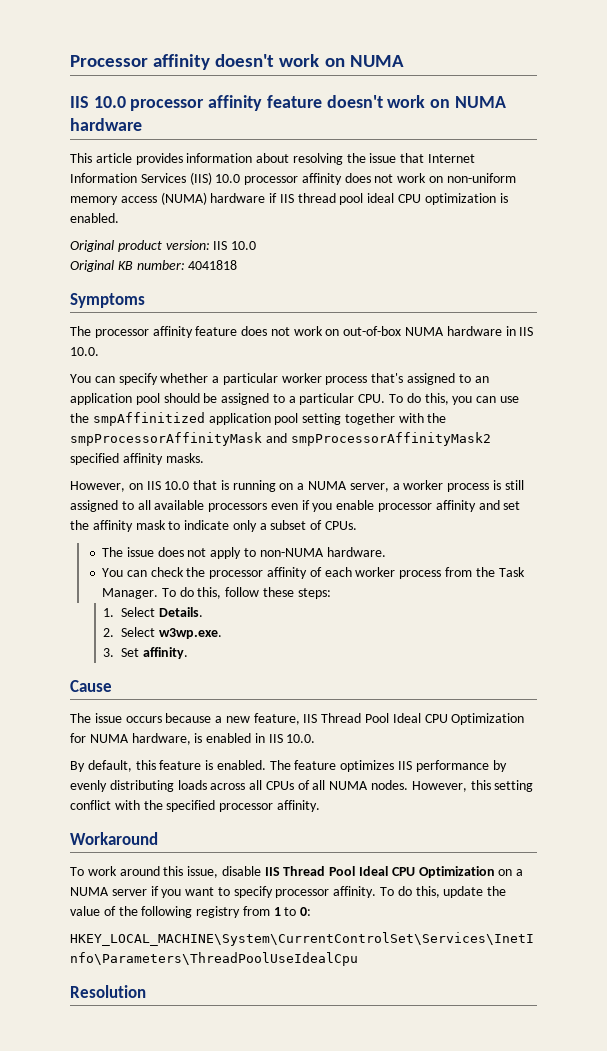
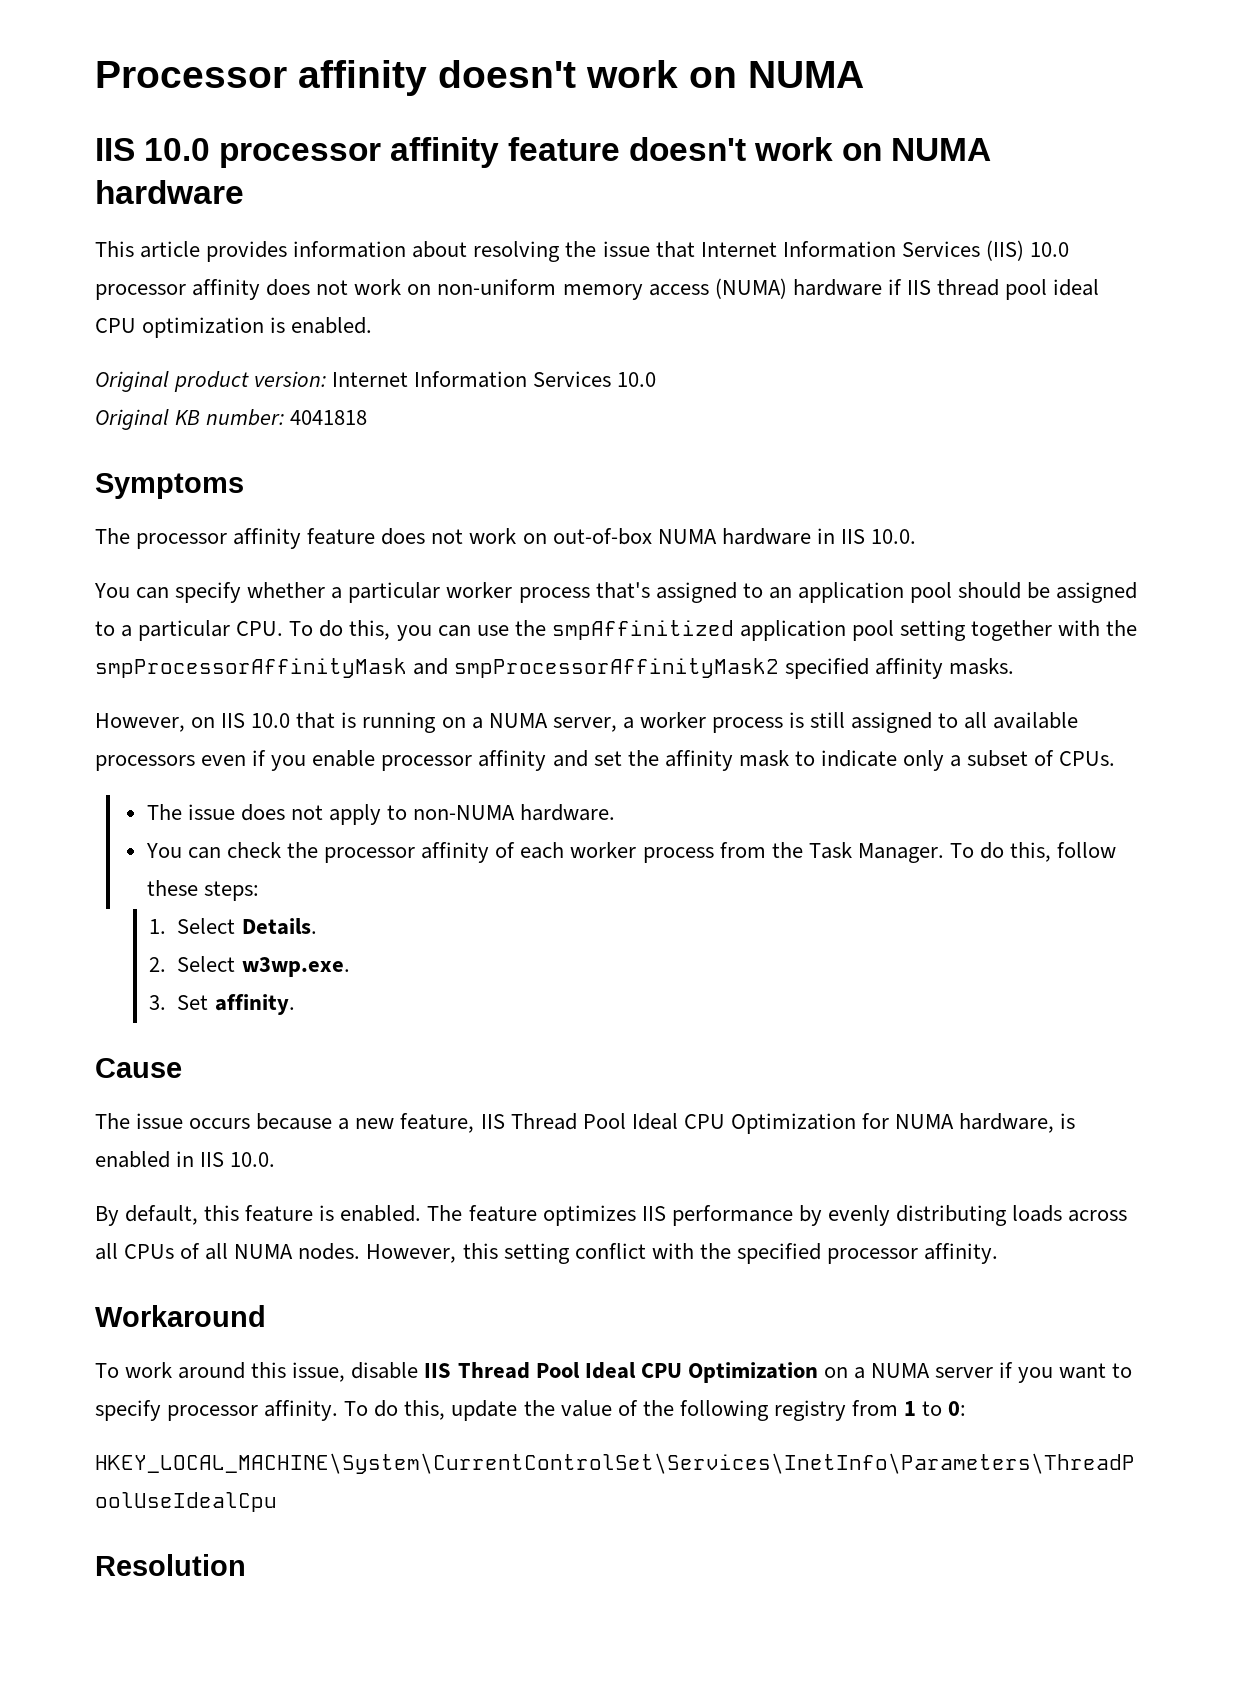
[213,241,228,250] IIS -> [332,371,612,388] Internet Information Services

